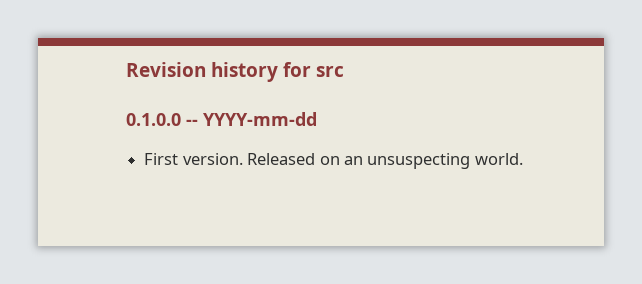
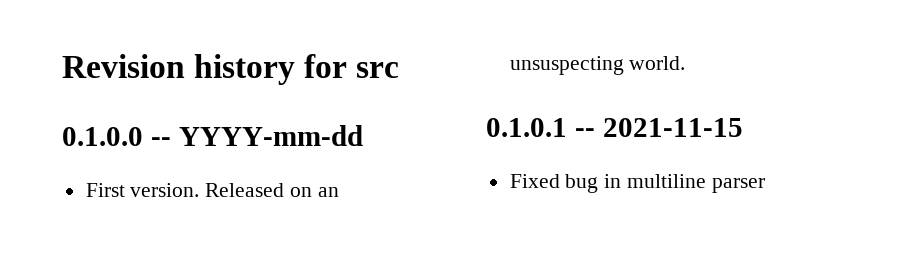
(523, 159) none -> [486,118,743,137] [509,174,765,193] // 0.1.0.1 -- 2021-11-15 // Fixed bug in multiline parser

